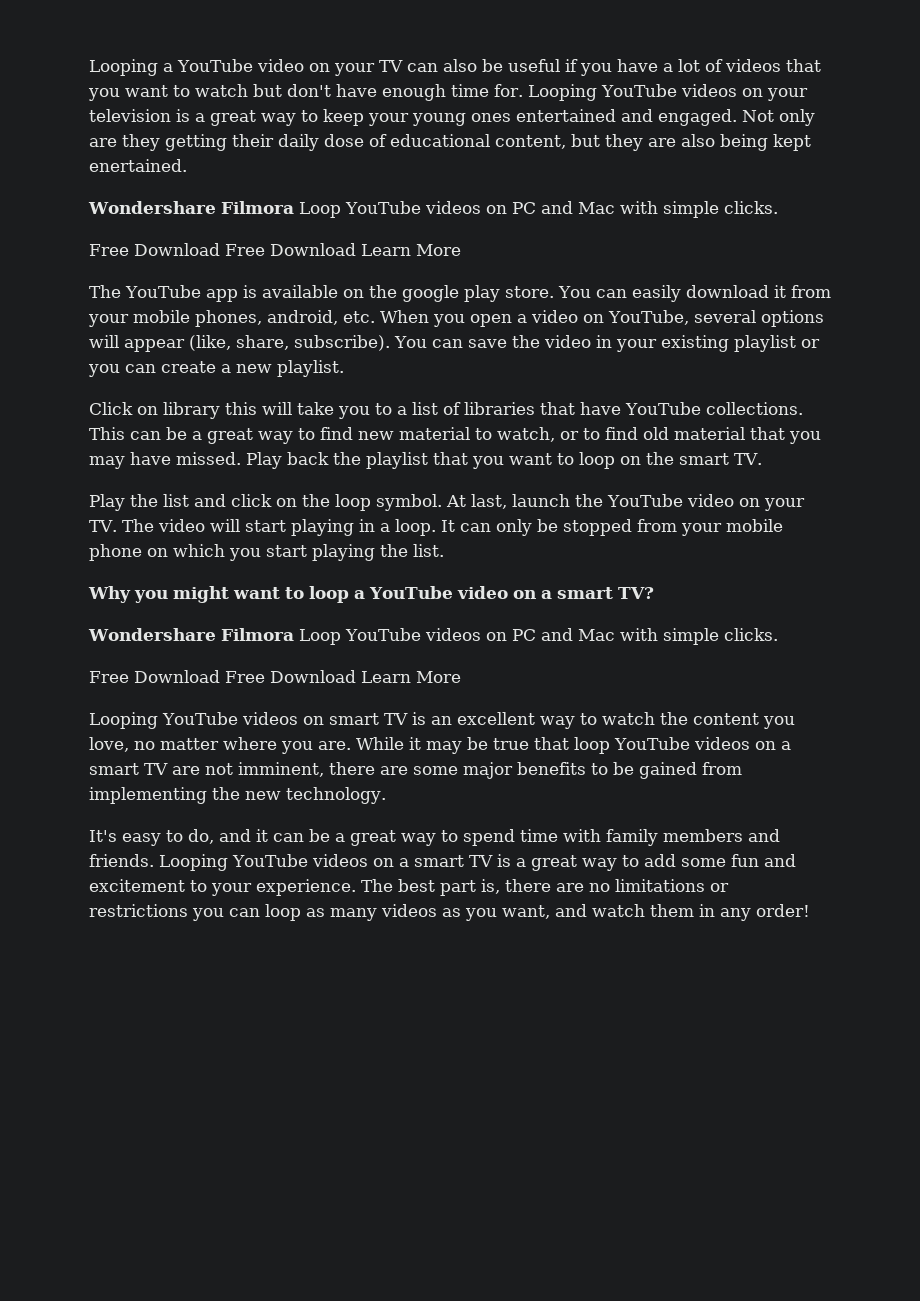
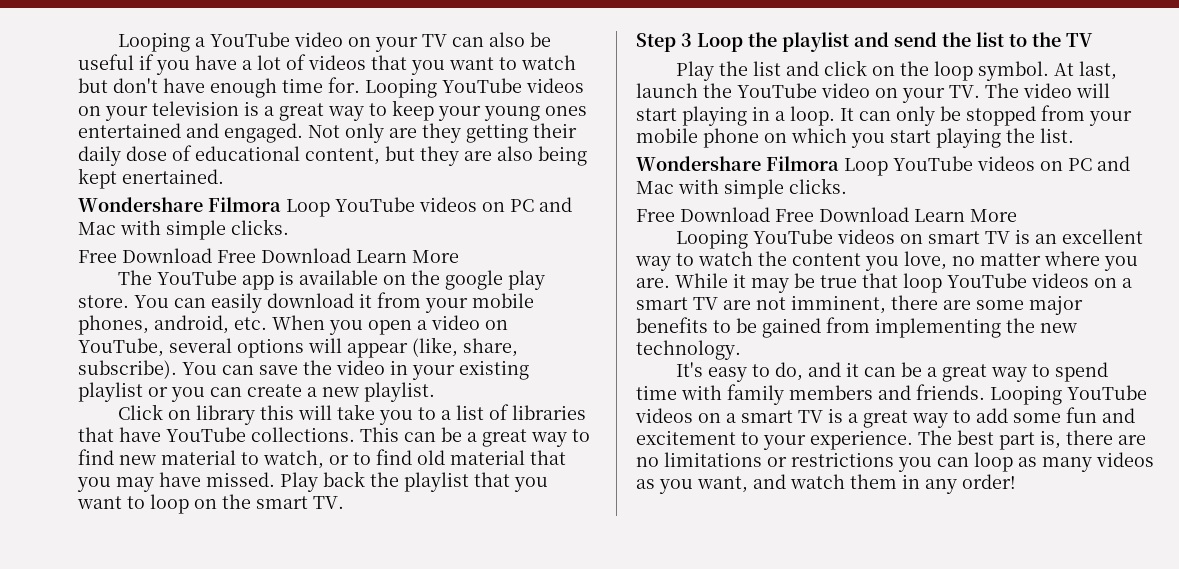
(762, 459) none -> [636,32,1093,52] // Step 3 Loop the playlist and send the list to the TV
[88,586,654,603] // Why you might want to loop a YouTube video on a smart TV? -> (1074, 135) none

